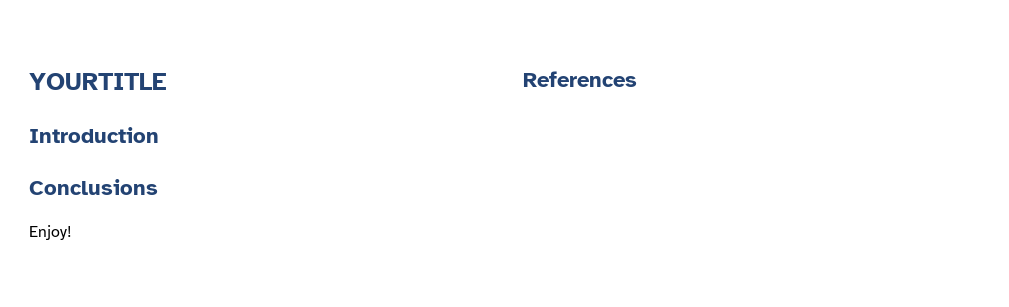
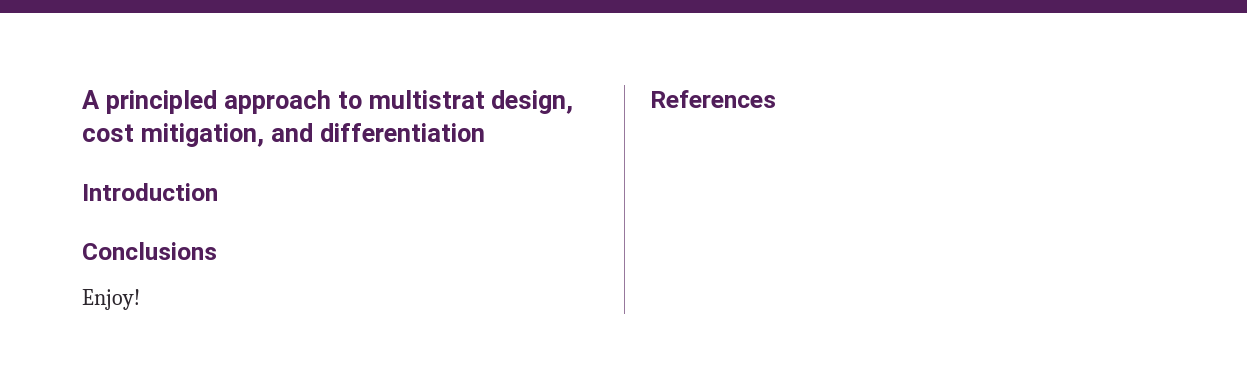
[29,73,167,90] YOURTITLE -> [82,90,574,114] [82,123,485,147] A principled approach to multistrat design, cost mitigation, and differentiation

